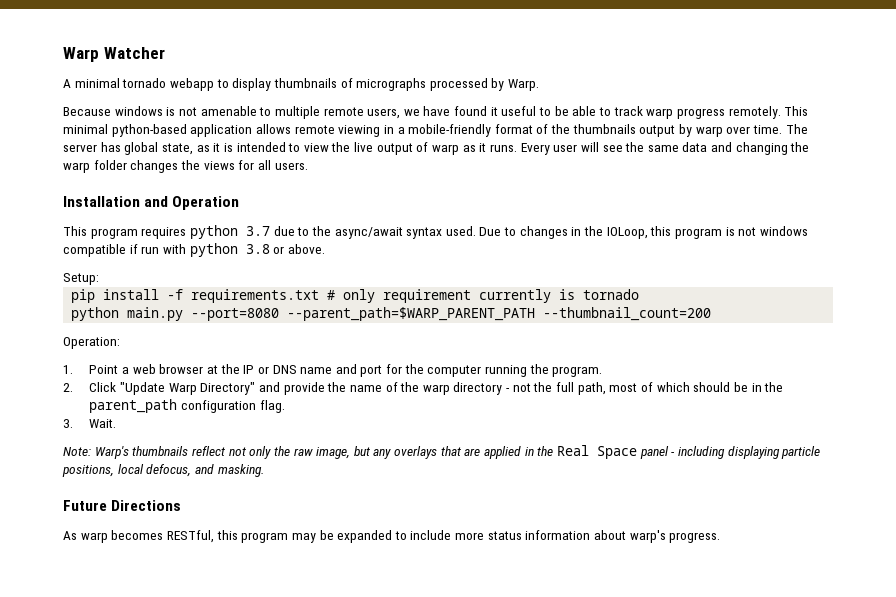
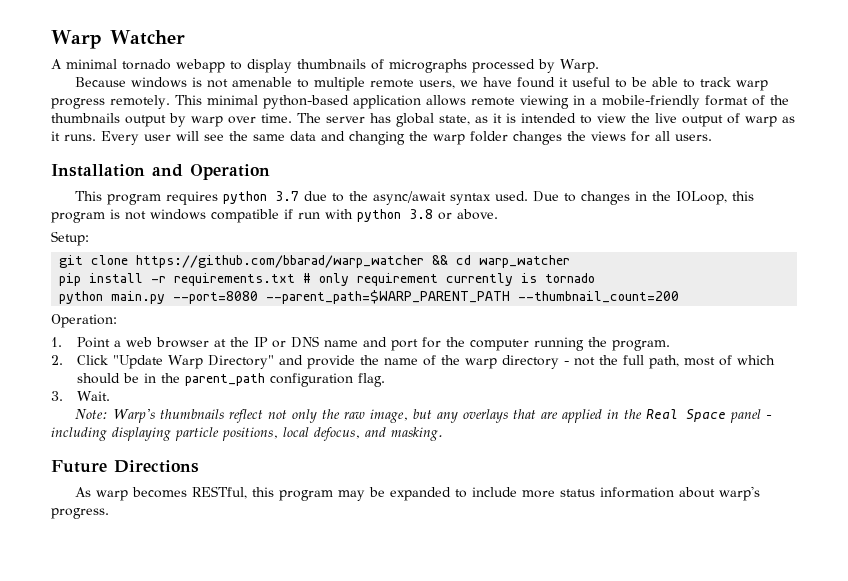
(99, 279) none -> [59,255,571,268] // git clone https://github.com/bbarad/warp_watcher && cd warp_watcher
[167,289,184,300] -f -> [151,276,167,283] -r

